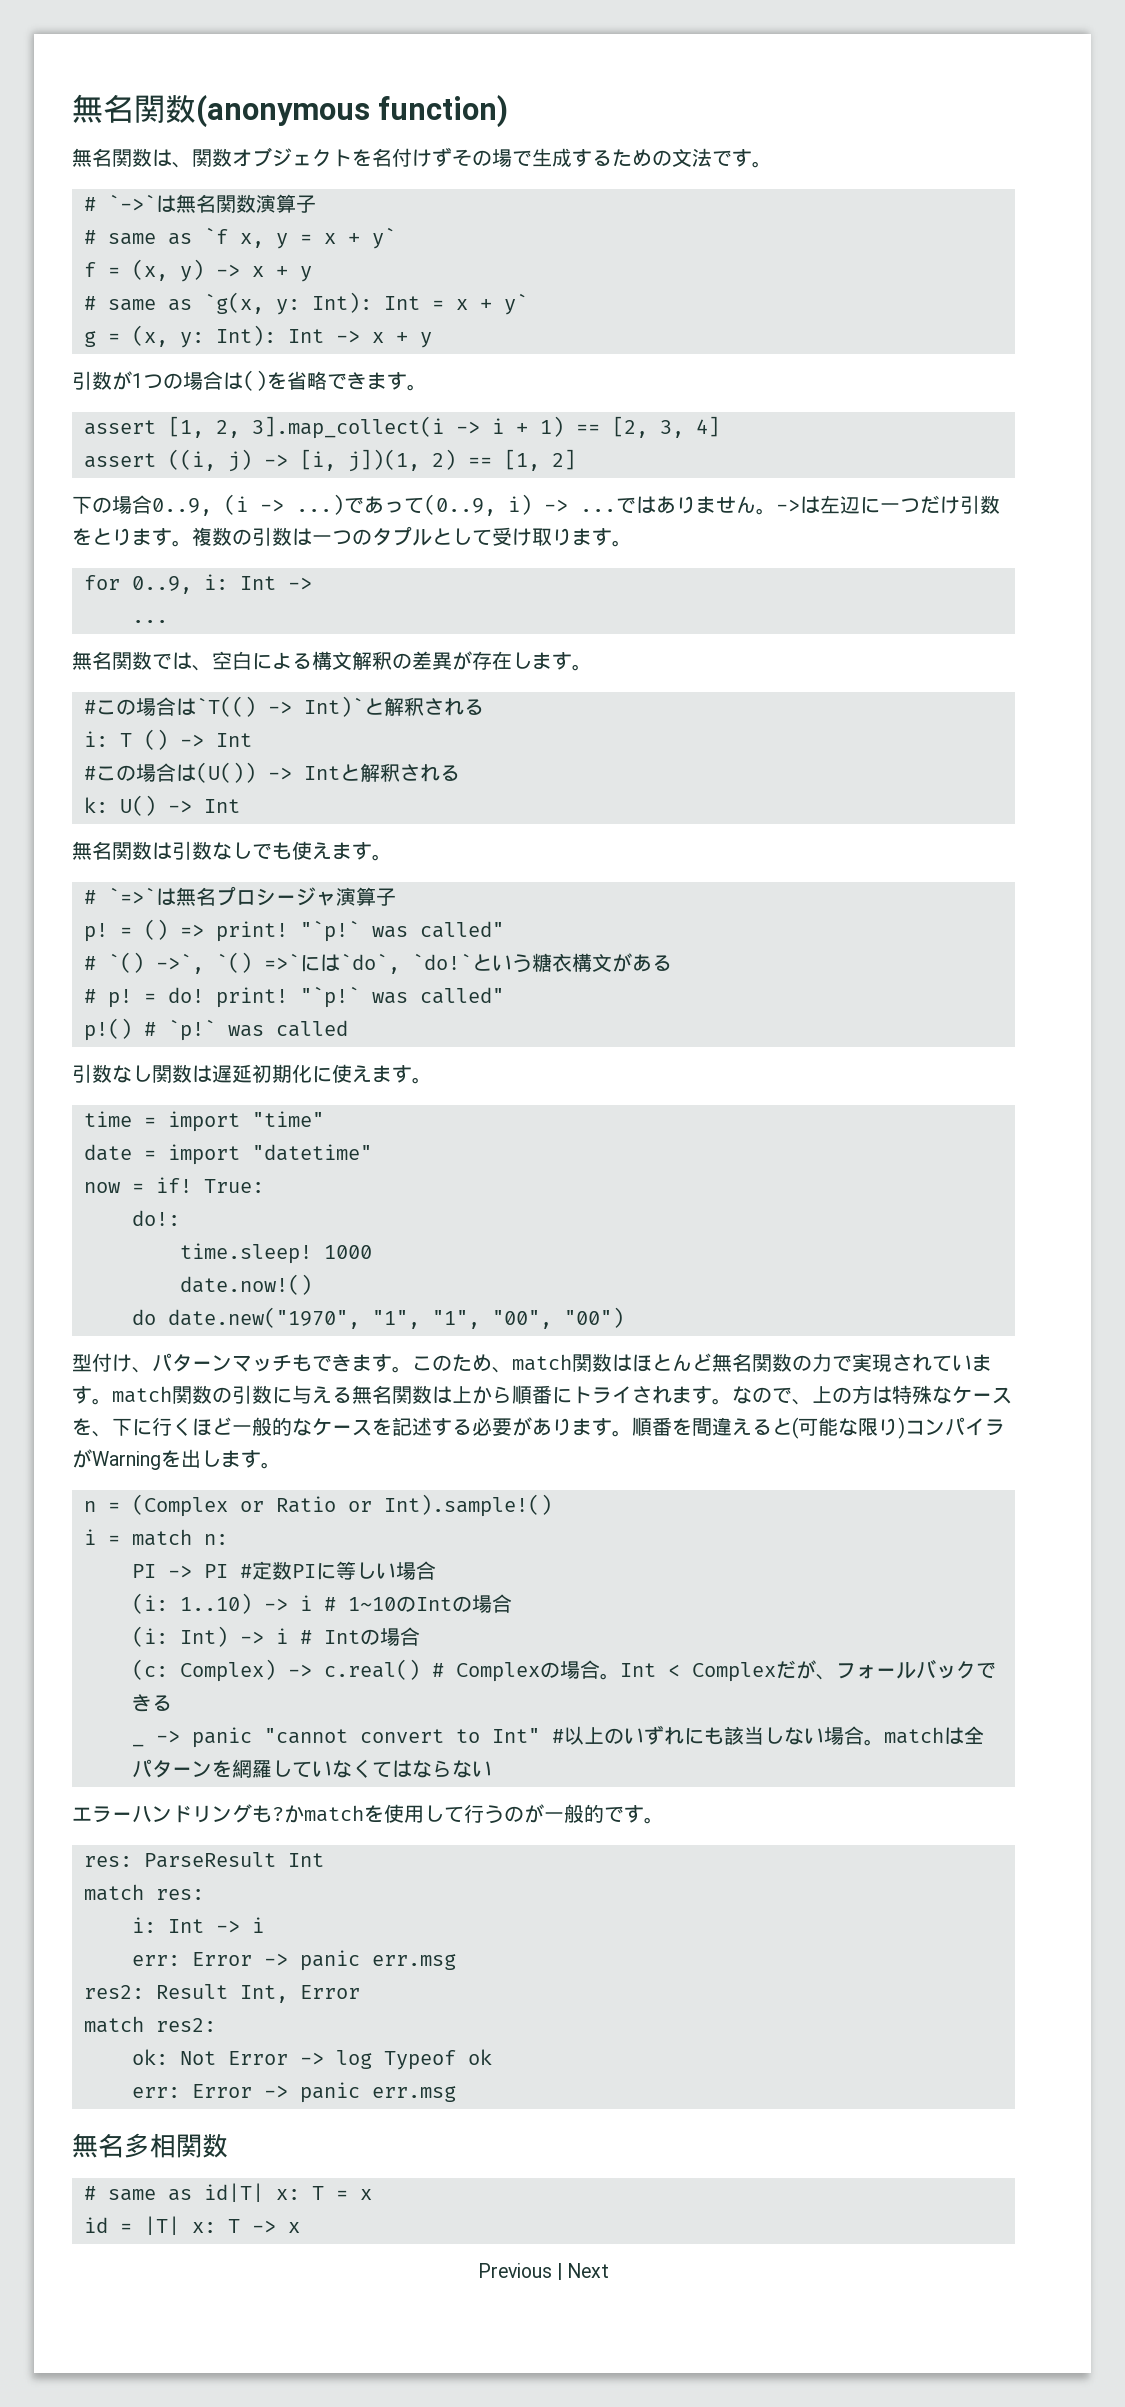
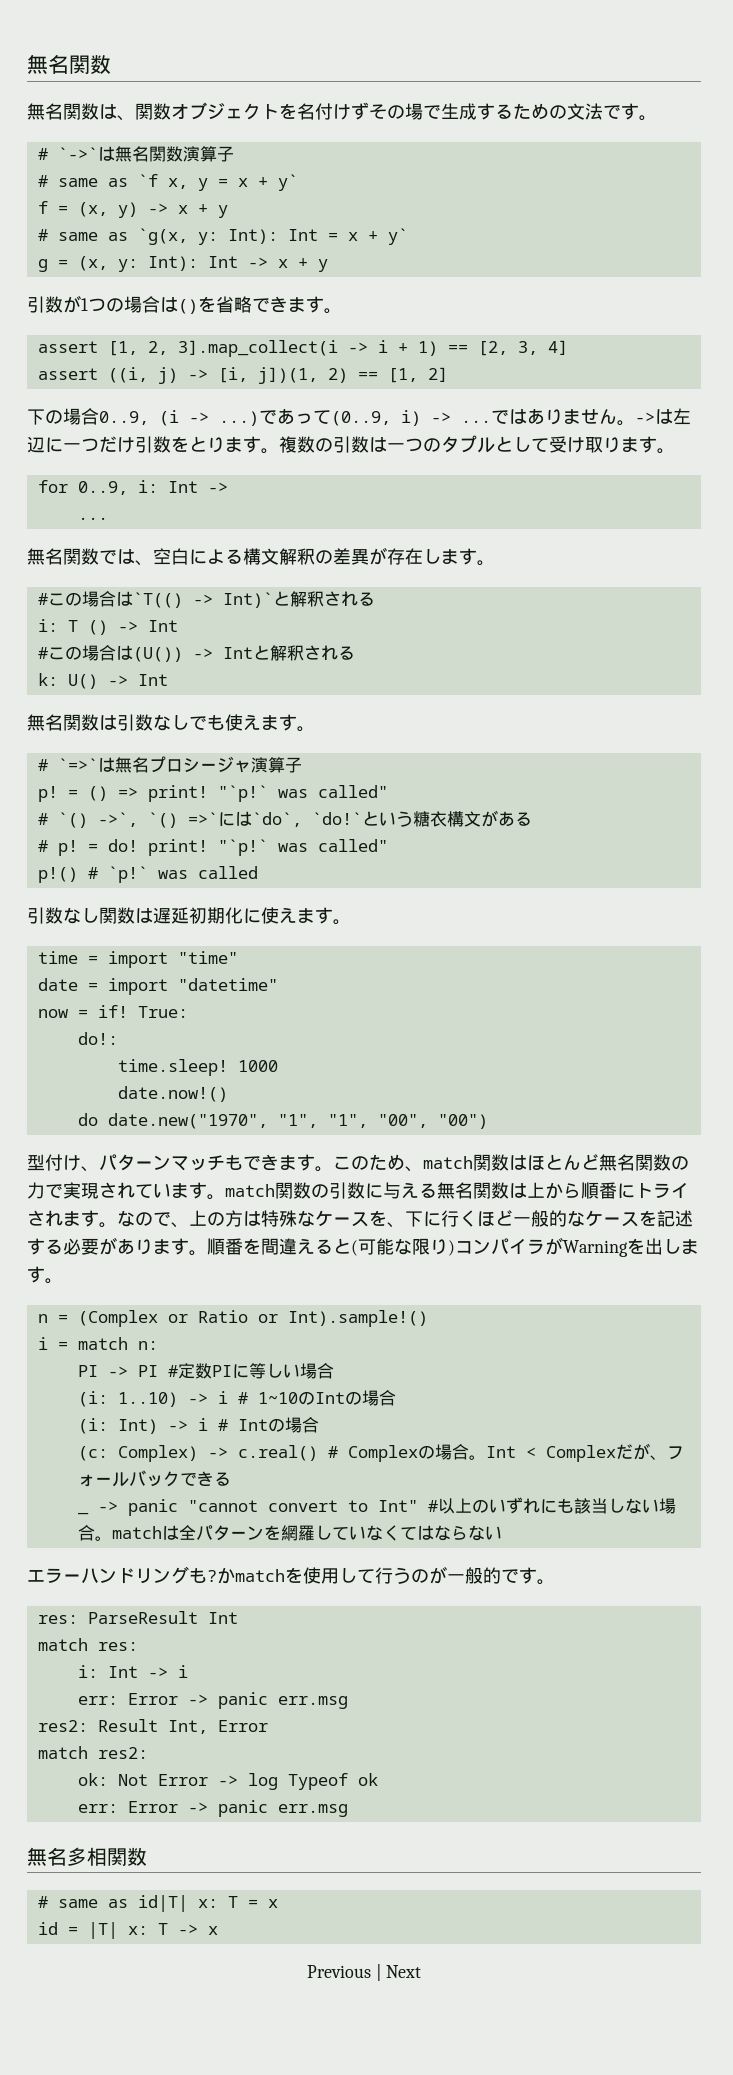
[72,94,509,128] 無名関数(anonymous function) -> [27,54,111,74] 無名関数

